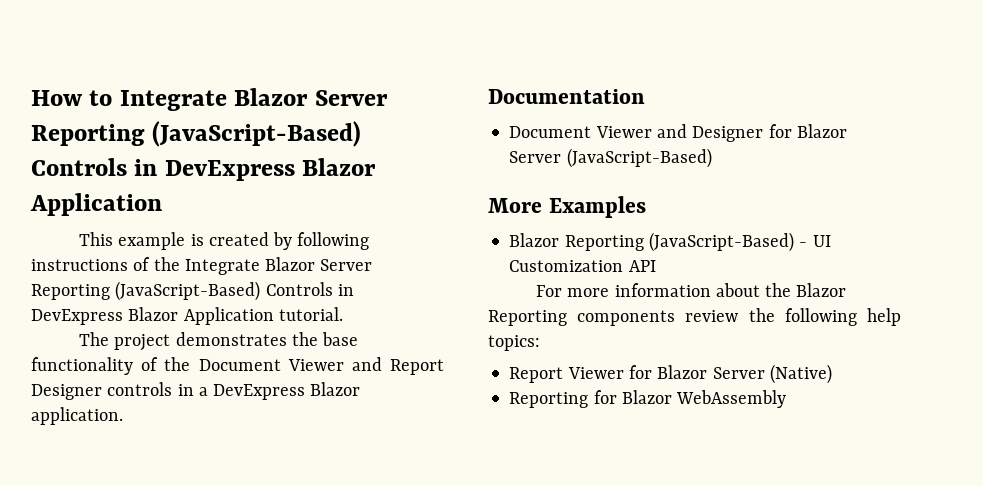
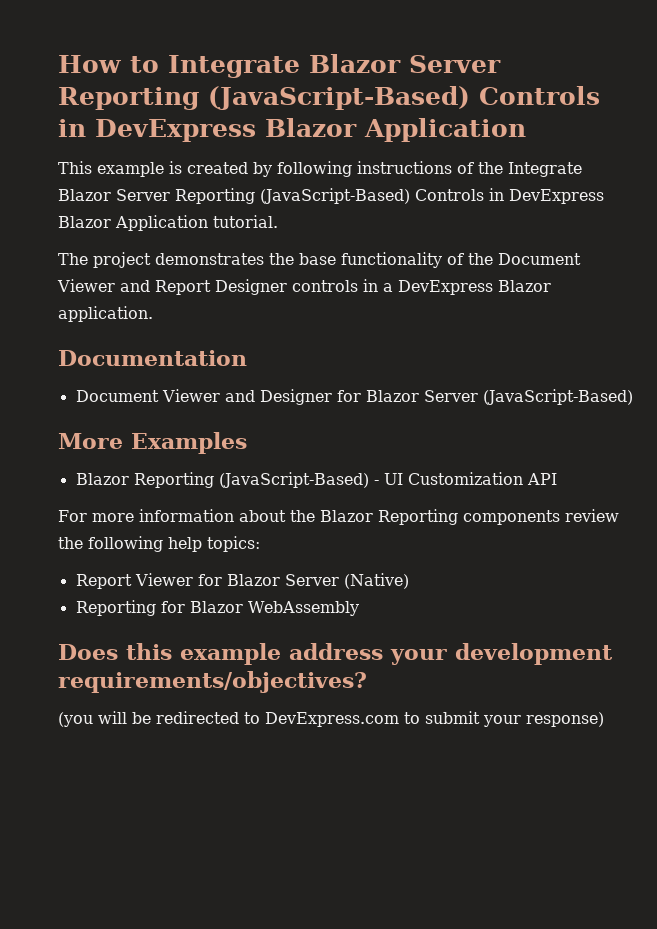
(787, 399) none -> [58,643,613,665] [58,671,367,693] [58,711,604,727] // Does this example address your development requirements/objectives? // (you will be redirected to DevExpress.com to submit your response)

